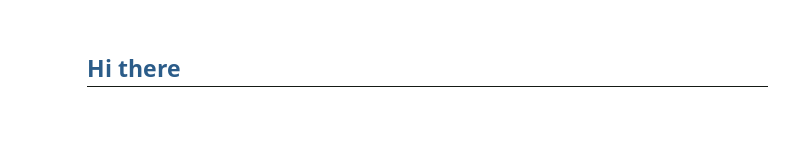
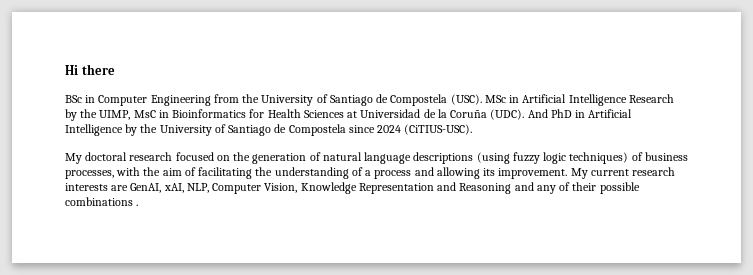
(182, 68) none -> [65,94,674,106] [65,109,633,121] [65,124,473,136] [65,152,688,164] [65,167,676,179] [65,182,640,194] [65,197,139,206] // BSc in Computer Engineering from the University of Santiago de Compostela (USC). MSc in Artificial Intelligence Research by the UIMP, MsC in Bioinformatics for Health Sciences at Universidad de la Coruña (UDC). And PhD in Artificial Intelligence by the University of Santiago de Compostela since 2024 (CiTIUS-USC). // My doctoral research focused on the generation of natural language descriptions (using fuzzy logic techniques) of business processes, with the aim of facilitating the understanding of a process and allowing its improvement. My current research interests are GenAI, xAI, NLP, Computer Vision, Knowledge Representation and Reasoning and any of their possible combinations .

